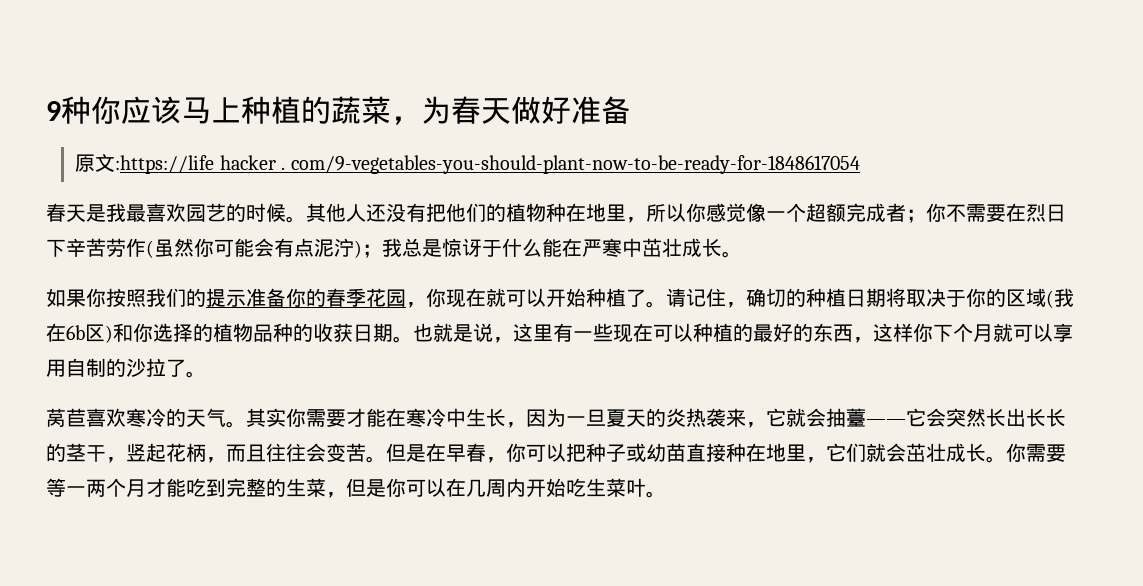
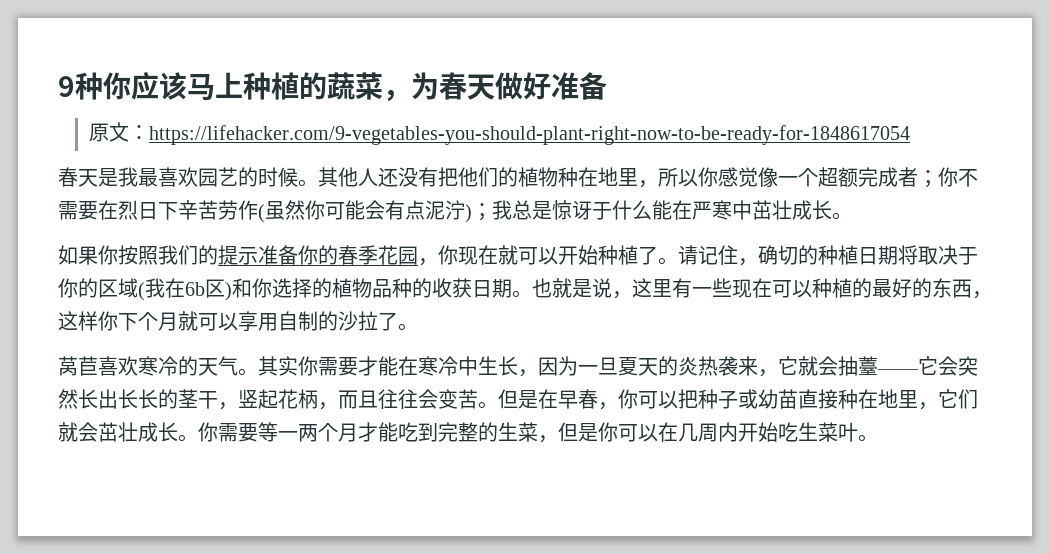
[115,155,860,174] :https://life hacker . com/9-vegetables-you-should-plant-now-to-be-ready-for-1848617054 -> [128,125,910,145] ：https://lifehacker.com/9-vegetables-you-should-plant-right-now-to-be-ready-for-1848617054

